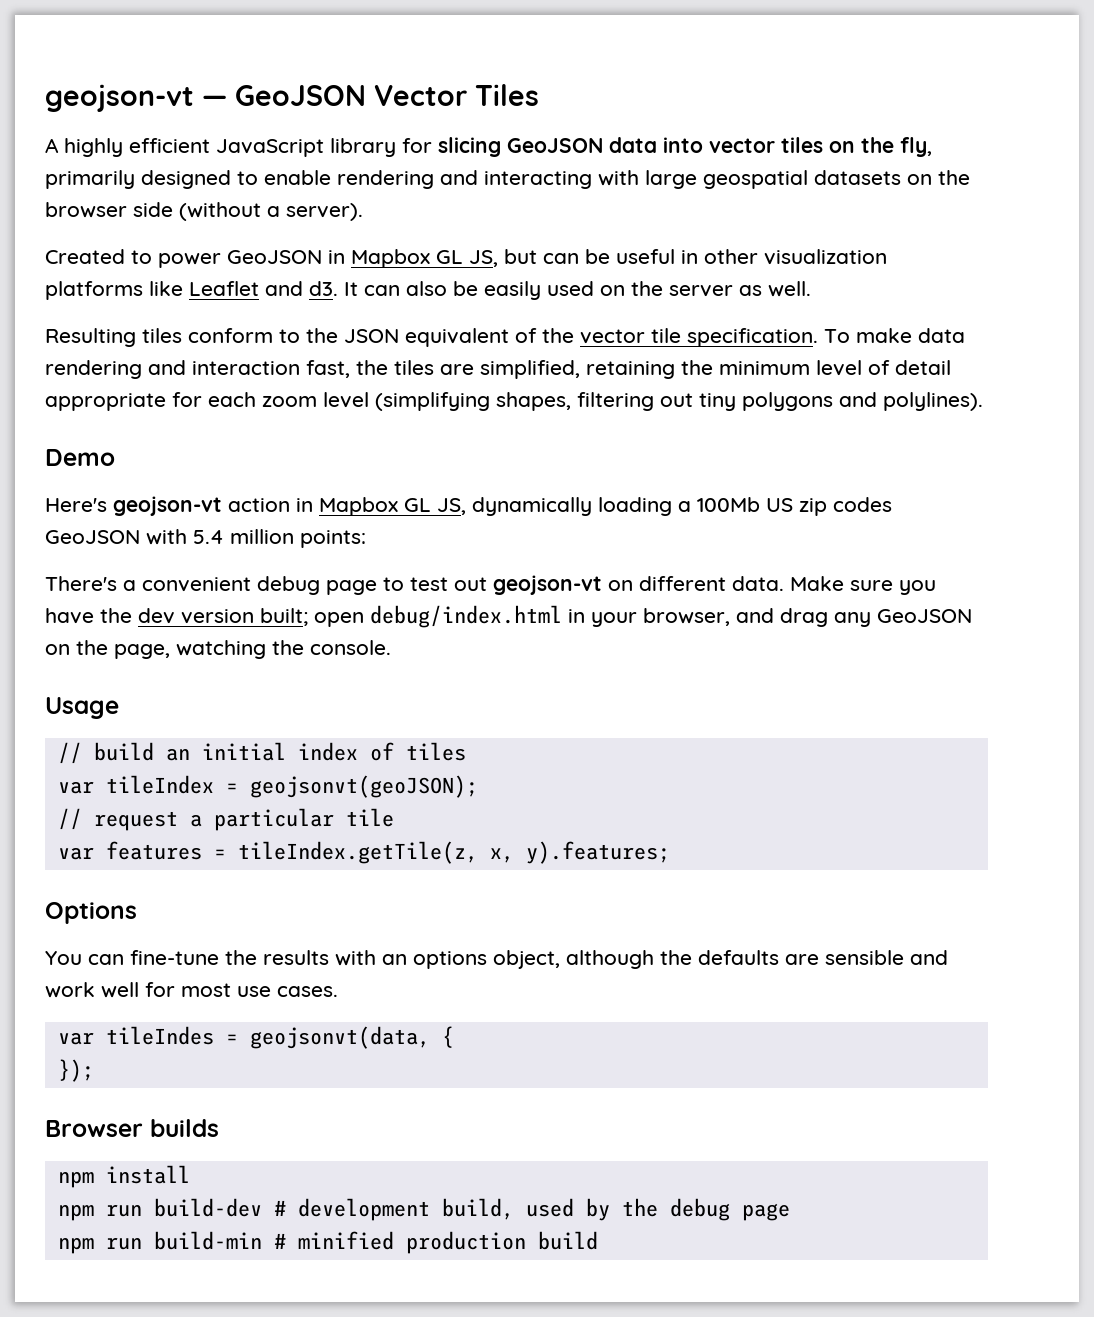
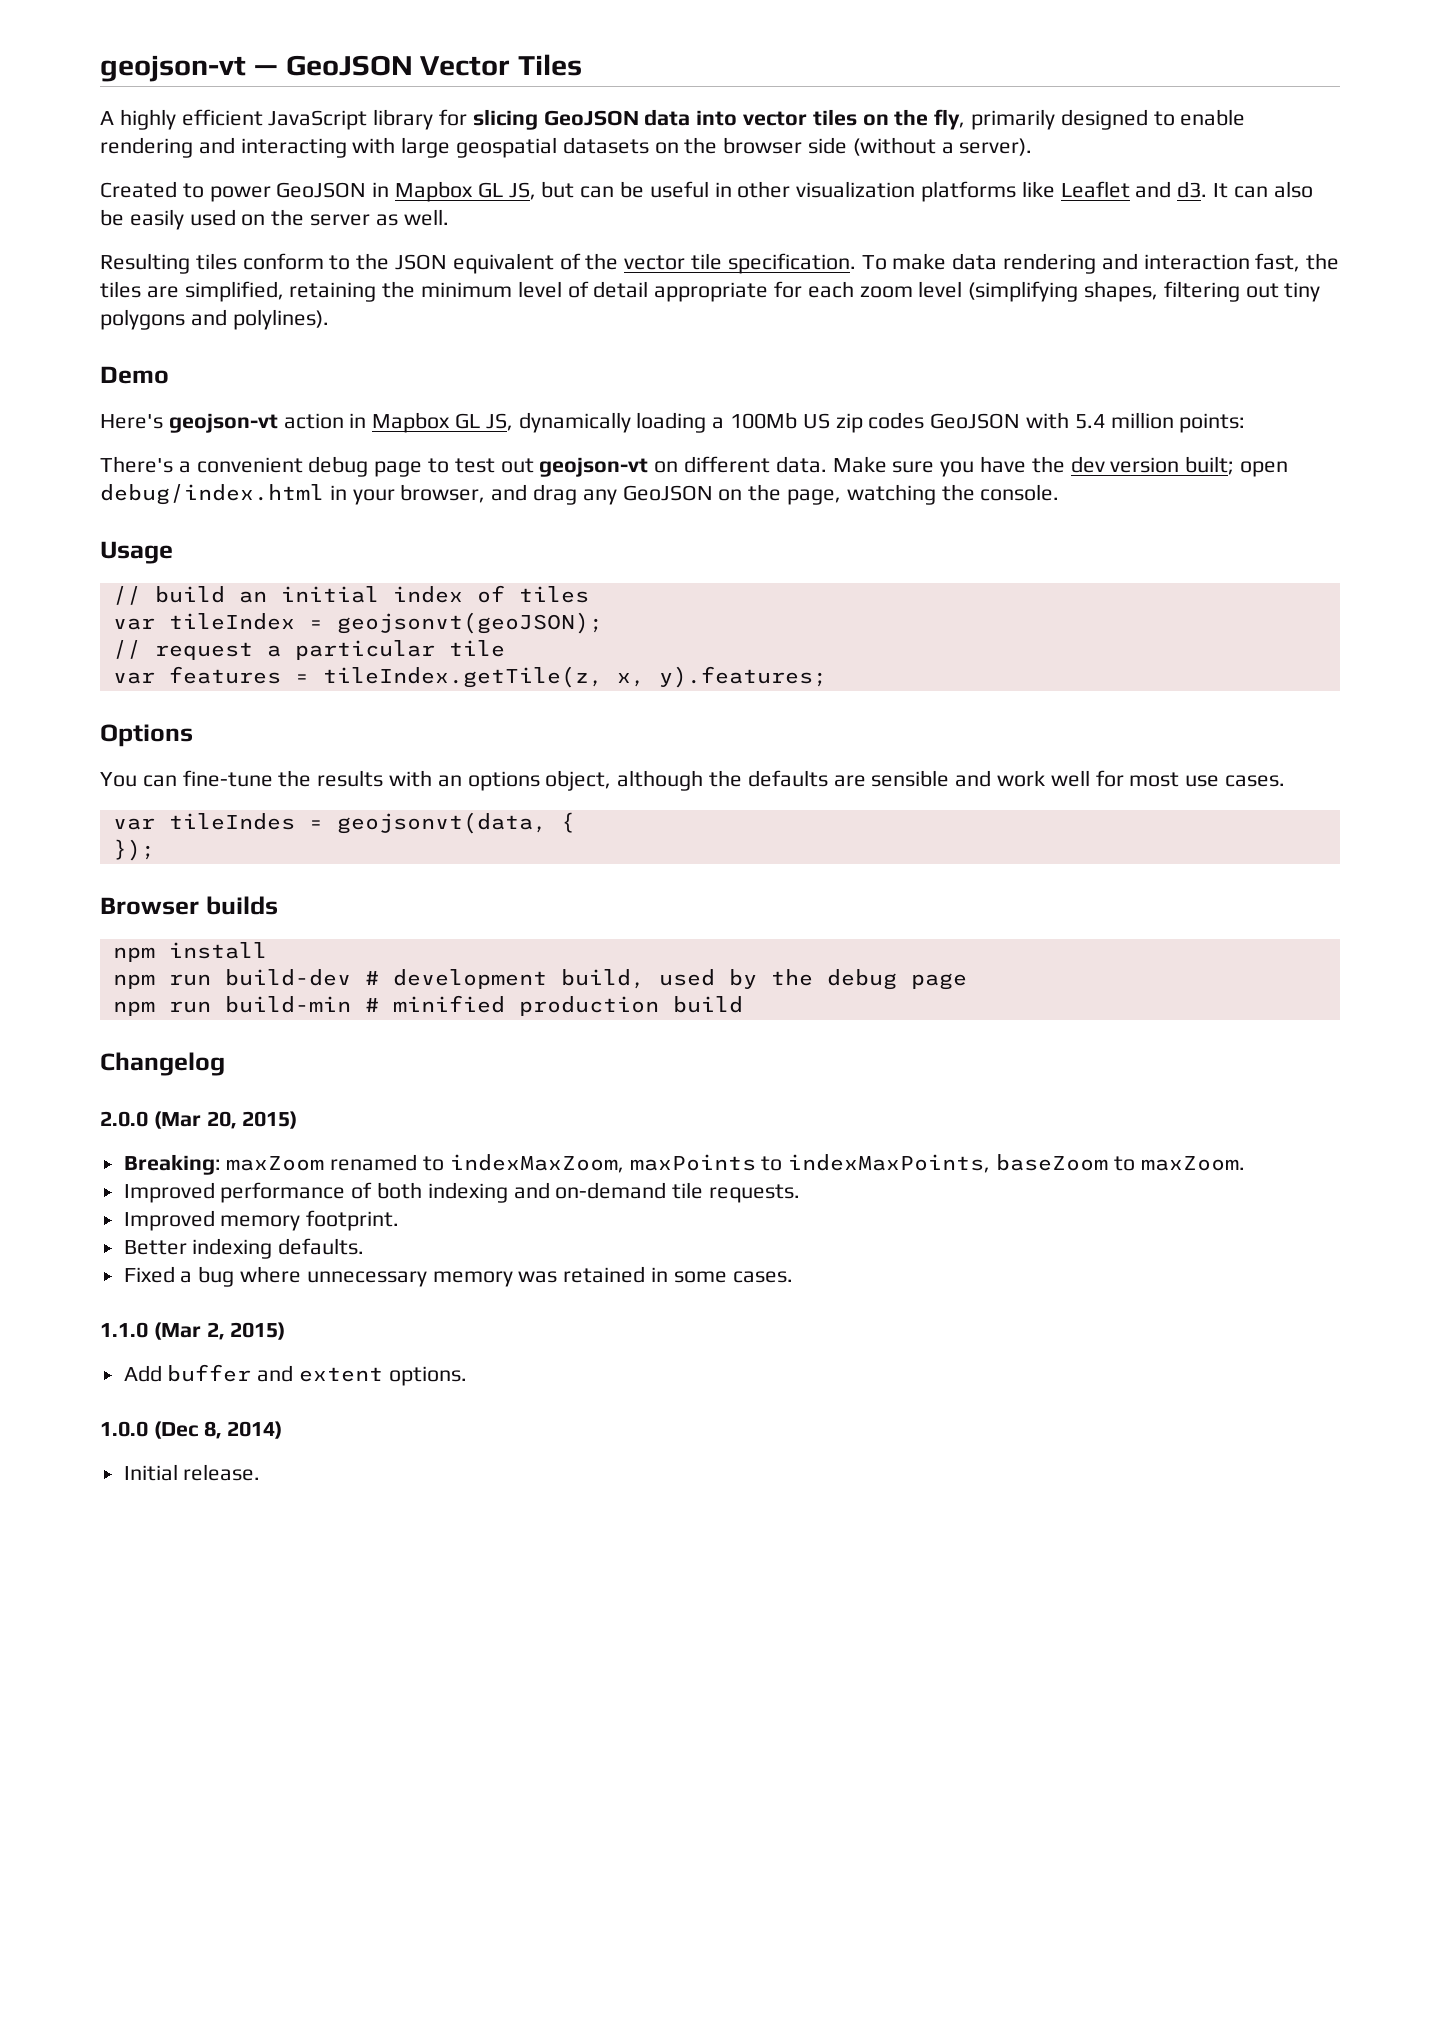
(598, 1240) none -> [100,1052,225,1076] [100,1111,298,1129] [123,1154,1245,1175] [123,1182,801,1203] [123,1210,400,1231] [123,1238,365,1259] [123,1266,793,1287] [100,1322,286,1340] [123,1364,467,1386] [100,1421,283,1439] [123,1464,261,1481] // Changelog // 2.0.0 (Mar 20, 2015) // Breaking: maxZoom renamed to indexMaxZoom, maxPoints to indexMaxPoints, baseZoom to maxZoom. // Improved performance of both indexing and on-demand tile requests. // Improved memory footprint. // Better indexing defaults. // Fixed a bug where unnecessary memory was retained in some cases. // 1.1.0 (Mar 2, 2015) // Add buffer and extent options. // 1.0.0 (Dec 8, 2014) // Initial release.

